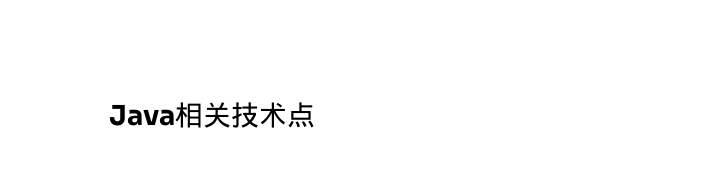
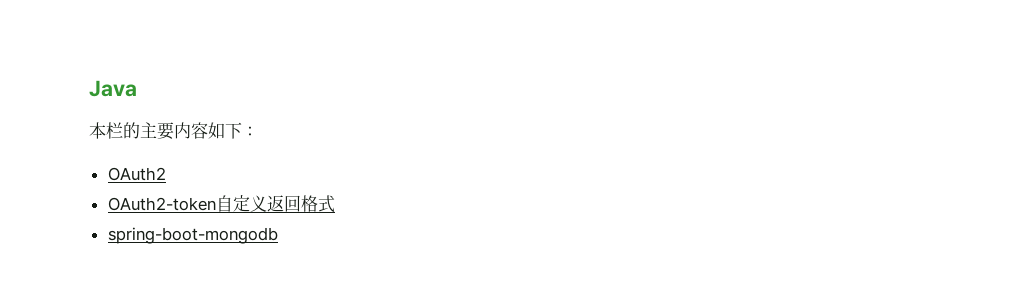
[175,102,315,128] 相关技术点 -> [89,122,258,140] [107,167,166,181] [107,195,335,213] [107,227,278,244] // 本栏的主要内容如下： // OAuth2 // OAuth2-token自定义返回格式 // spring-boot-mongodb

